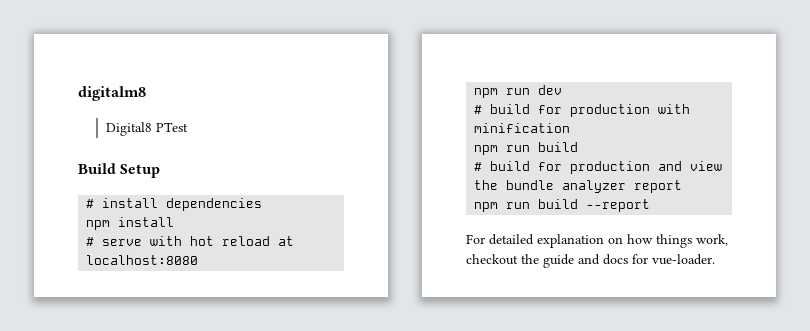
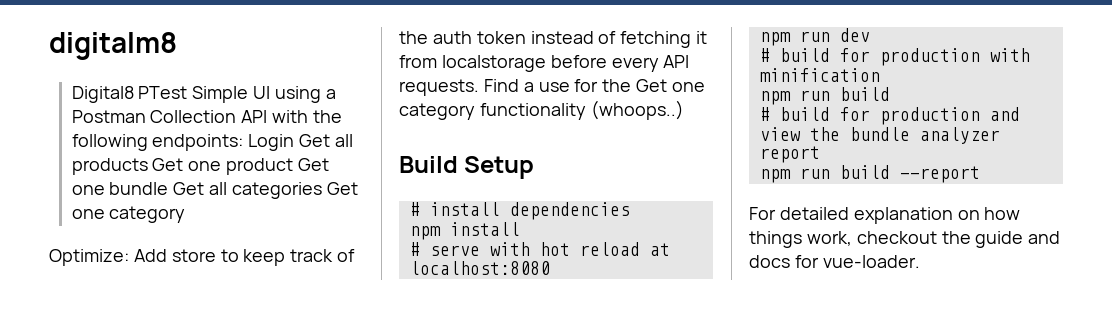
(188, 127) none -> [192,86,336,103] [71,110,343,123] [71,134,354,151] [71,158,330,175] [71,182,358,199] [71,206,186,223] [49,249,356,266] [399,31,708,48] [399,55,690,72] [399,79,706,96] [399,100,684,120] Simple UI using a Postman Collection API with the following endpoints: Login Get all products Get one product Get one bundle Get all categories Get one category // Optimize: Add store to keep track of the auth token instead of fetching it from localstorage before every API requests. Find a use for the Get one category functionality (whoops..)

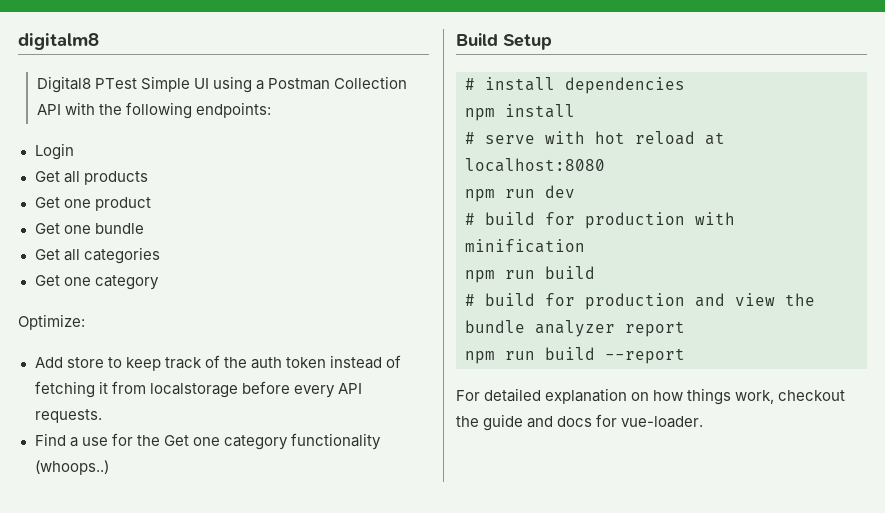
(244, 142) none -> (271, 110) //
(295, 142) none -> (74, 151) //
(148, 166) none -> (148, 178) //
(294, 166) none -> (151, 204) //
(169, 188) none -> (144, 228) //
(323, 190) none -> (160, 255) //
(129, 257) none -> (85, 322) //
(479, 87) none -> (102, 416) //

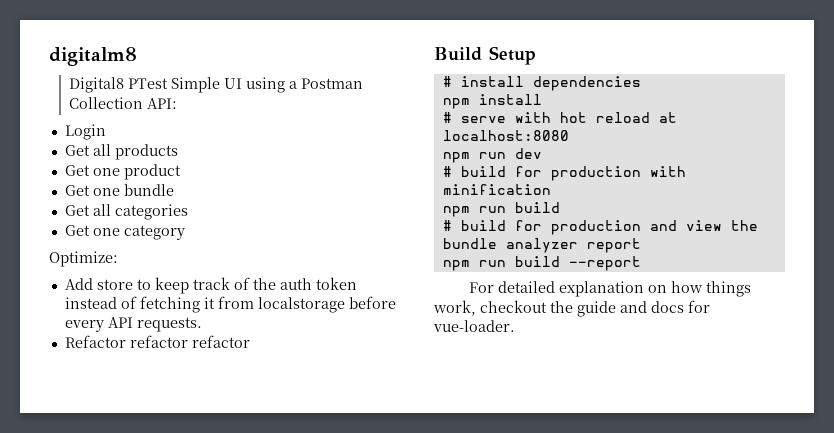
[36,102,271,119] API with the following endpoints: -> [147,98,178,109] API:
[34,433,381,450] [34,460,109,475] Find a use for the Get one category functionality (whoops..) -> [64,335,250,348] Refactor refactor refactor

